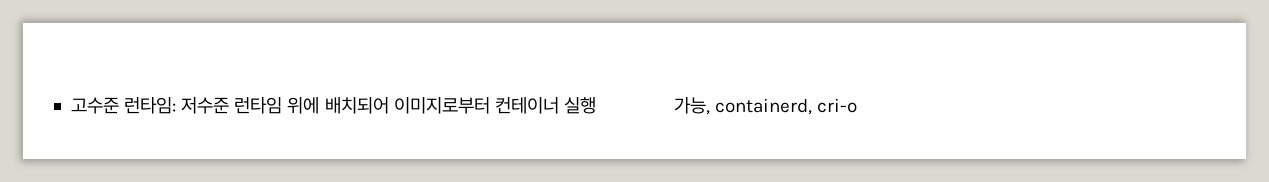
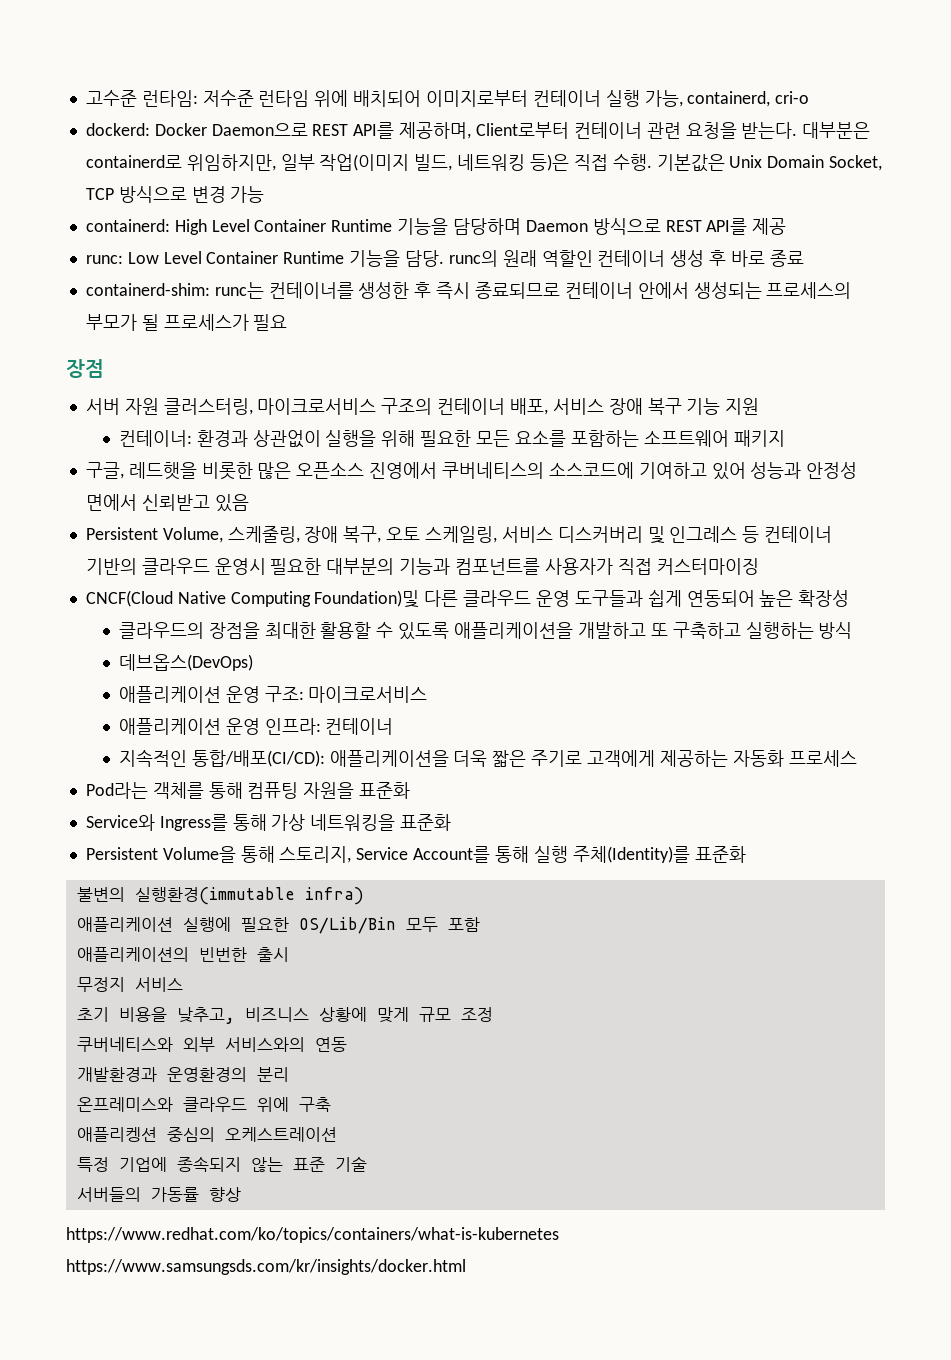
(858, 105) none -> [85,122,871,139] [85,154,883,172] [85,186,265,203] [85,218,787,235] [85,250,804,267] [85,282,852,299] [85,314,288,331] [66,359,104,378] [85,398,760,415] [118,430,785,448] [85,462,858,480] [85,494,249,512] [85,526,833,544] [85,558,759,575] [85,590,850,608] [118,622,853,640] [118,654,253,671] [118,686,428,703] [118,718,394,735] [118,749,857,767] [85,782,411,799] [85,814,452,831] [85,846,746,863] [76,887,364,905] [76,917,480,934] [76,947,289,962] [76,977,183,992] [76,1007,493,1024] [76,1037,347,1052] [76,1067,289,1082] [76,1097,331,1112] [76,1127,337,1142] [76,1156,367,1172] [76,1187,241,1202] [66,1227,559,1243] [66,1259,466,1275] // dockerd: Docker Daemon으로 REST API를 제공하며, Client로부터 컨테이너 관련 요청을 받는다. 대부분은 containerd로 위임하지만, 일부 작업(이미지 빌드, 네트워킹 등)은 직접 수행. 기본값은 Unix Domain Socket, TCP 방식으로 변경 가능 // containerd: High Level Container Runtime 기능을 담당하며 Daemon 방식으로 REST API를 제공 // runc: Low Level Container Runtime 기능을 담당. runc의 원래 역할인 컨테이너 생성 후 바로 종료 // containerd-shim: runc는 컨테이너를 생성한 후 즉시 종료되므로 컨테이너 안에서 생성되는 프로세스의 부모가 될 프로세스가 필요 // 장점 // 서버 자원 클러스터링, 마이크로서비스 구조의 컨테이너 배포, 서비스 장애 복구 기능 지원 // 컨테이너: 환경과 상관없이 실행을 위해 필요한 모든 요소를 포함하는 소프트웨어 패키지 // 구글, 레드햇을 비롯한 많은 오픈소스 진영에서 쿠버네티스의 소스코드에 기여하고 있어 성능과 안정성 면에서 신뢰받고 있음 // Persistent Volume, 스케줄링, 장애 복구, 오토 스케일링, 서비스 디스커버리 및 인그레스 등 컨테이너 기반의 클라우드 운영시 필요한 대부분의 기능과 컴포넌트를 사용자가 직접 커스터마이징 // CNCF(Cloud Native Computing Foundation)및 다른 클라우드 운영 도구들과 쉽게 연동되어 높은 확장성 // 클라우드의 장점을 최대한 활용할 수 있도록 애플리케이션을 개발하고 또 구축하고 실행하는 방식 // 데브옵스(DevOps) // 애플리케이션 운영 구조: 마이크로서비스 // 애플리케이션 운영 인프라: 컨테이너 // 지속적인 통합/배포(CI/CD): 애플리케이션을 더욱 짧은 주기로 고객에게 제공하는 자동화 프로세스 // Pod라는 객체를 통해 컴퓨팅 자원을 표준화 // Service와 Ingress를 통해 가상 네트워킹을 표준화 // Persistent Volume을 통해 스토리지, Service Account를 통해 실행 주체(Identity)를 표준화 // 불변의 실행환경(immutable infra) // 애플리케이션 실행에 필요한 OS/Lib/Bin 모두 포함 // 애플리케이션의 빈번한 출시 // 무정지 서비스 // 초기 비용을 낮추고, 비즈니스 상황에 맞게 규모 조정 // 쿠버네티스와 외부 서비스와의 연동 // 개발환경과 운영환경의 분리 // 온프레미스와 클라우드 위에 구축 // 애플리켕션 중심의 오케스트레이션 // 특정 기업에 종속되지 않는 표준 기술 // 서버들의 가동률 향상 // https://www.redhat.com/ko/topics/containers/what-is-kubernetes https://www.samsungsds.com/kr/insights/docker.html

